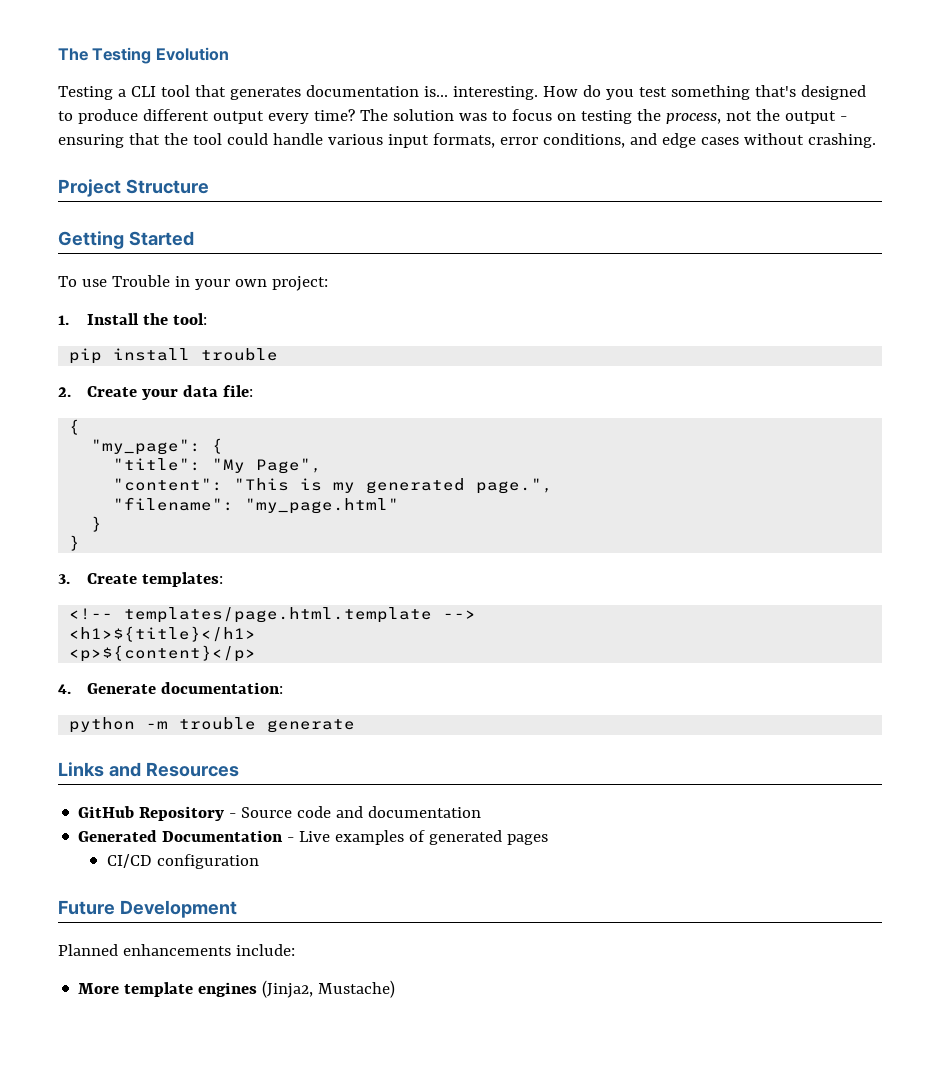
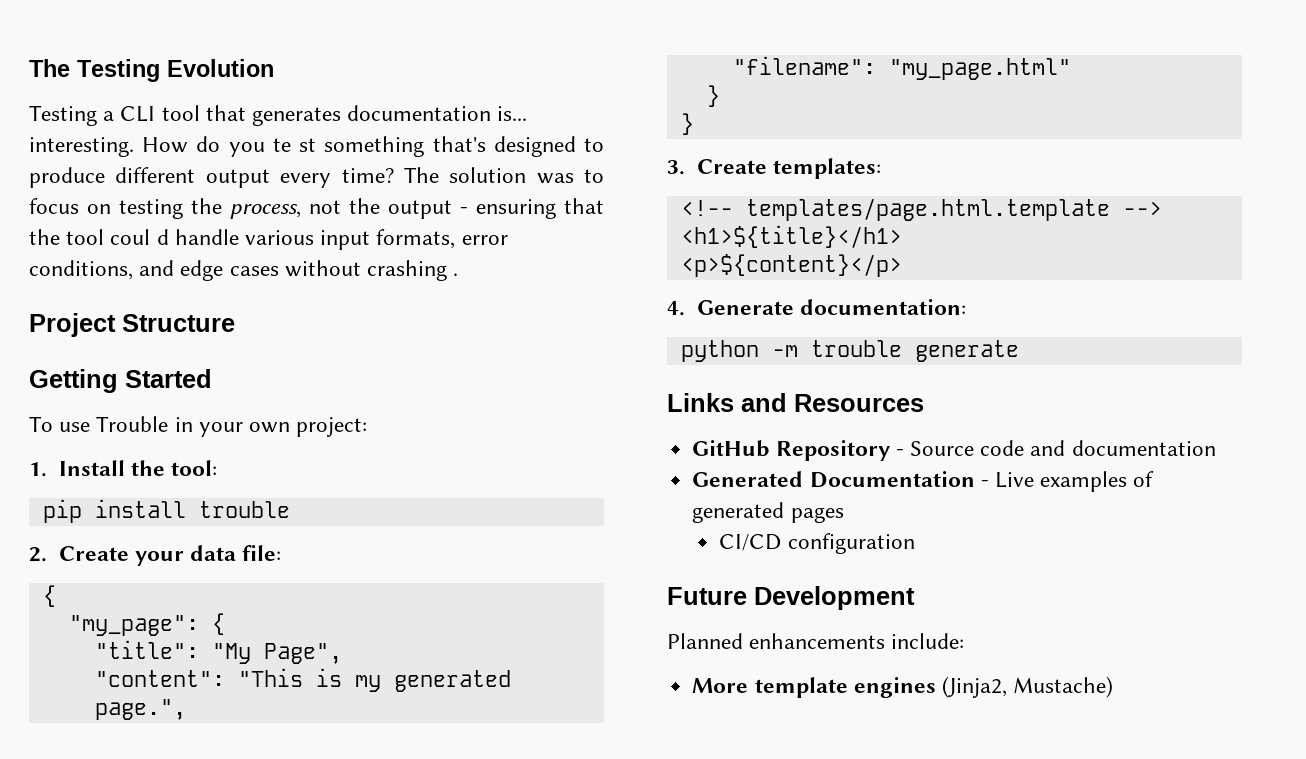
[638,87,667,97] test -> [272,138,317,152] te st
[226,133,268,145] could -> [110,229,169,245] coul d
[807,133,876,148] crashing. -> [367,260,459,281] crashing .

